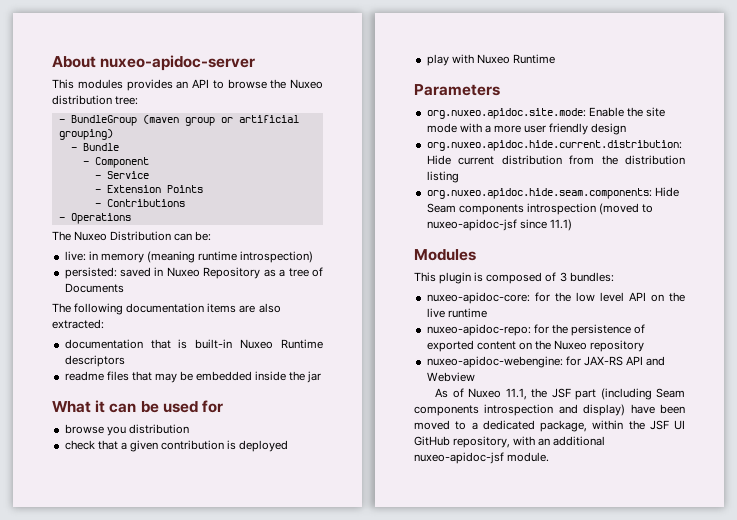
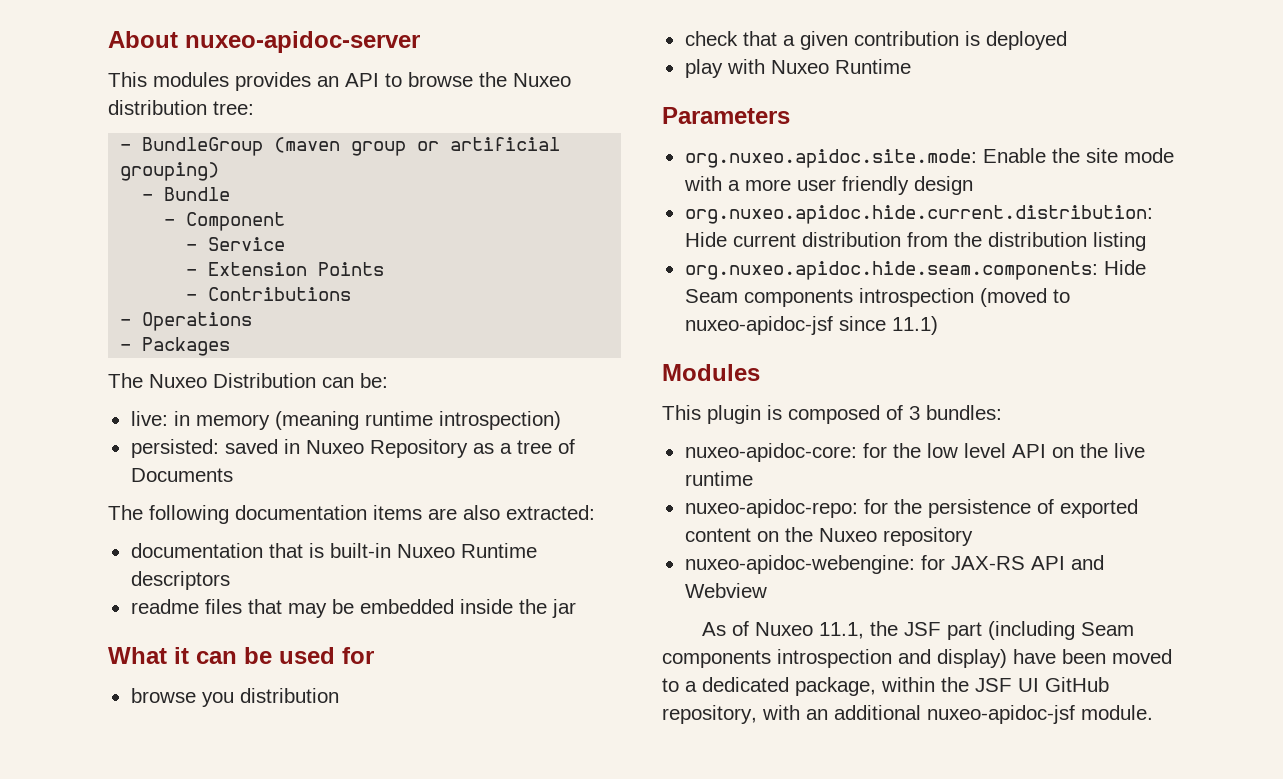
(131, 218) none -> [120,337,231,356] // - Packages

